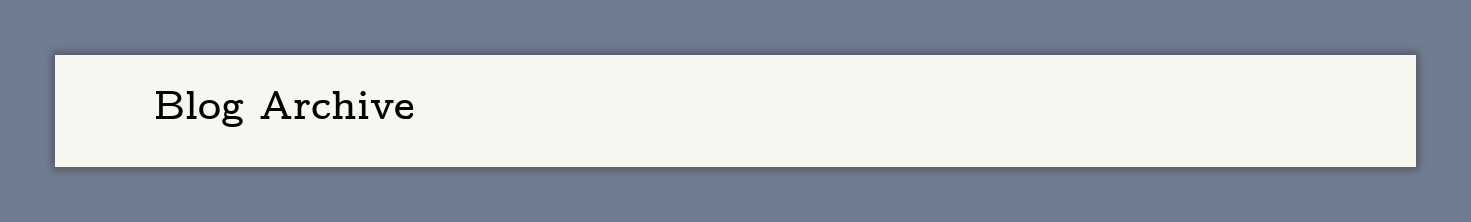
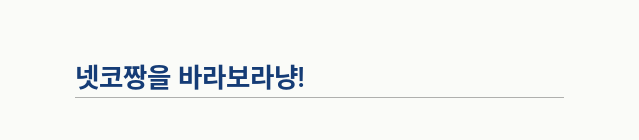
[153,91,414,127] Blog Archive -> [75,64,305,90] 넷코짱을 바라보라냥!

